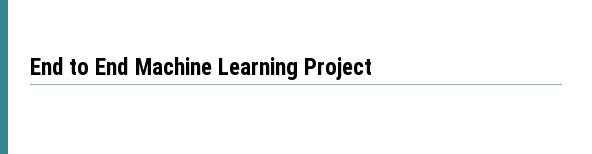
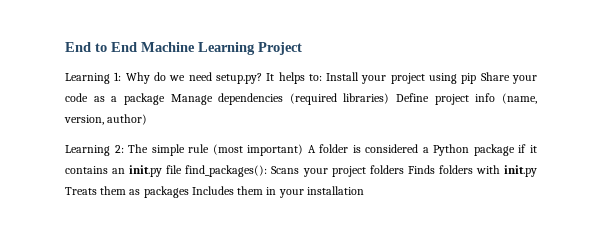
(373, 68) none -> [65,72,537,84] [65,93,537,105] [64,114,148,125] [65,144,538,156] [65,165,537,177] [65,186,364,198] // Learning 1: Why do we need setup.py? It helps to: Install your project using pip Share your code as a package Manage dependencies (required libraries) Define project info (name, version, author) // Learning 2: The simple rule (most important) A folder is considered a Python package if it contains an init.py file find_packages(): Scans your project folders Finds folders with init.py Treats them as packages Includes them in your installation

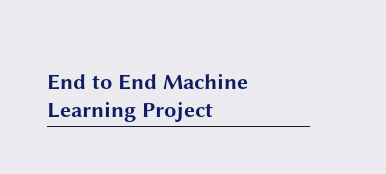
[65,72,537,84] [65,93,537,105] [64,114,148,125] [65,144,538,156] [65,165,537,177] [65,186,364,198] // Learning 1: Why do we need setup.py? It helps to: Install your project using pip Share your code as a package Manage dependencies (required libraries) Define project info (name, version, author) // Learning 2: The simple rule (most important) A folder is considered a Python package if it contains an init.py file find_packages(): Scans your project folders Finds folders with init.py Treats them as packages Includes them in your installation -> (213, 111) none

